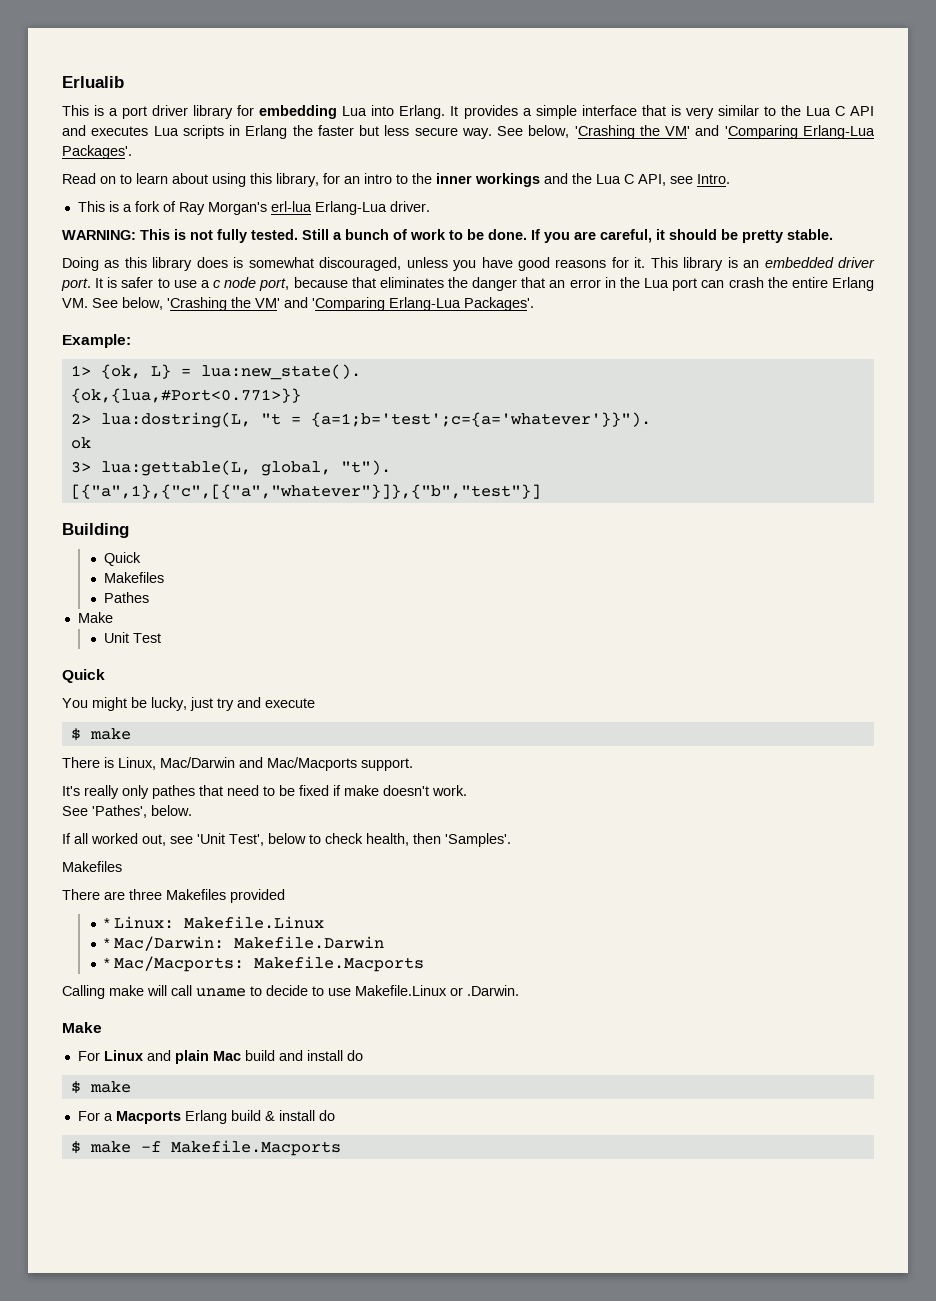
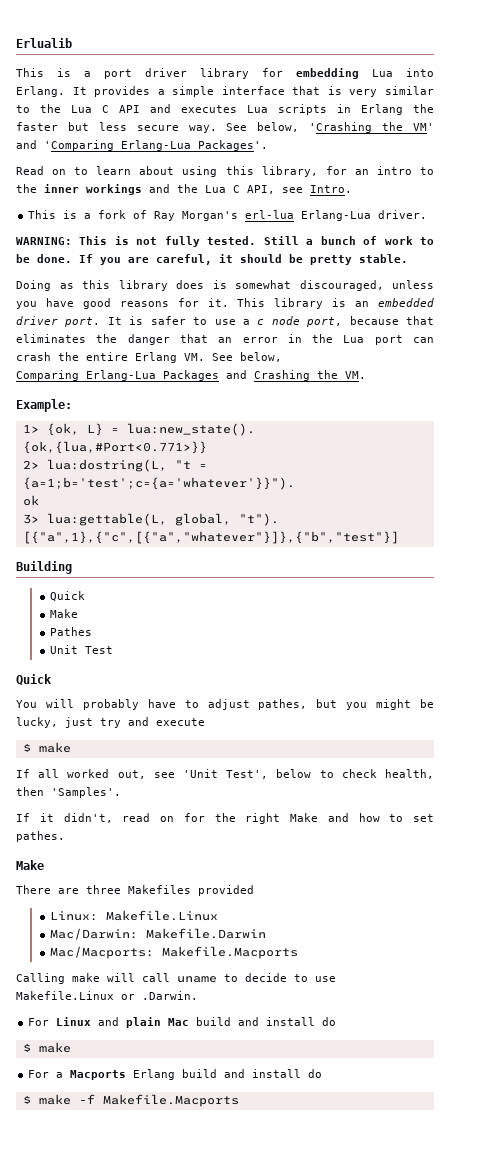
[167,297,534,311] 'Crashing the VM' and 'Comparing Erlang-Lua Packages'. -> [16,370,366,381] // Comparing Erlang-Lua Packages and Crashing the VM.
[103,572,164,583] Makefiles -> [50,609,79,618] Make
[77,612,113,623] // Make -> (93, 631) none
(88, 703) none -> [45,699,368,710] will probably have to adjust pathes, but you
[62,757,413,771] [62,785,467,799] [62,805,192,818] // There is Linux, Mac/Darwin and Mac/Macports support. // It's really only pathes that need to be fixed if make doesn't work. // See 'Pathes', below. -> (71, 747) none
[62,861,122,872] Makefiles -> [16,813,434,824] [16,831,65,842] [16,860,44,870] If it didn't, read on for the right Make and how to set pathes. // Make
[103,918,110,928] * -> (254, 890) none
[103,938,110,948] * -> (219, 915) none
[103,958,110,968] * -> (267, 933) none
[62,1022,102,1033] // Make -> (198, 995) none
[264,1111,275,1121] & -> [224,1069,246,1078] and

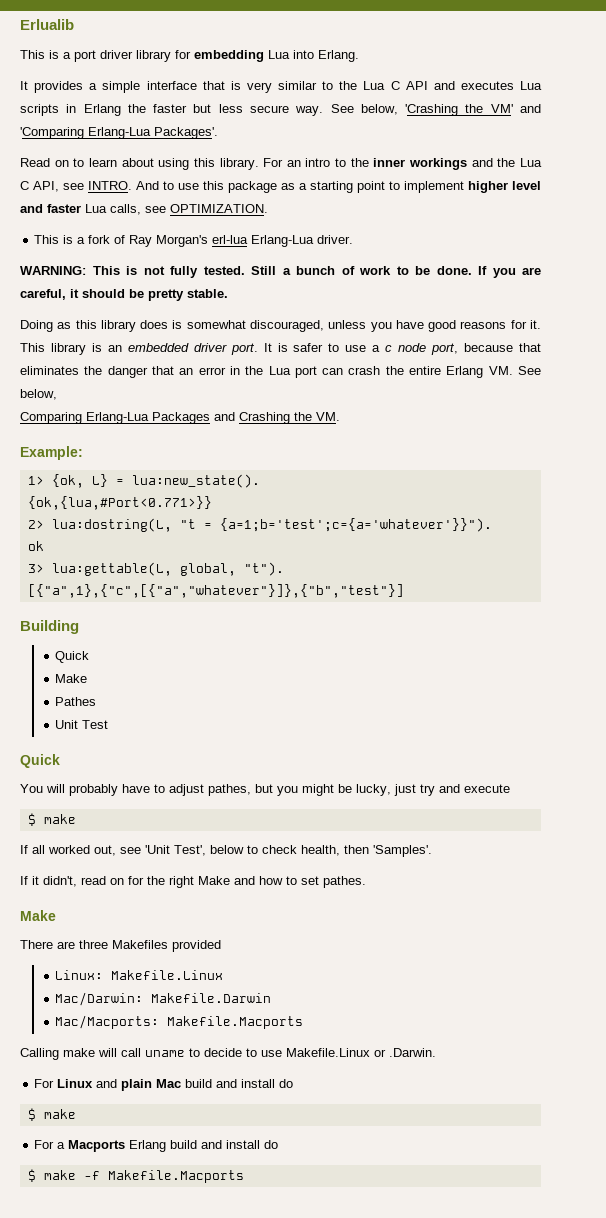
(65, 91) none -> (359, 56) //
[261,166,347,177] library, for -> [219,158,284,170] library. For
[310,185,352,193] Intro. -> [88,181,541,193] [20,204,268,215] INTRO. And to use this package as a starting point to implement higher level and faster Lua calls, see OPTIMIZATION.

